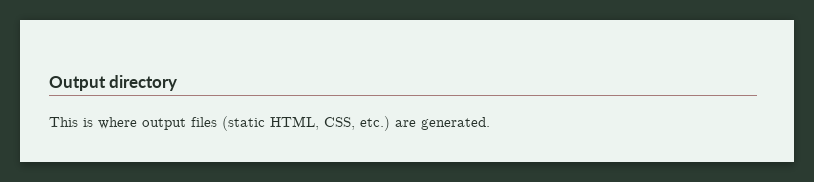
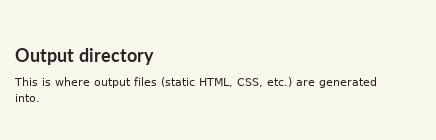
[421,117,490,130] generated. -> [319,77,377,88] [15,94,40,102] generated into.

